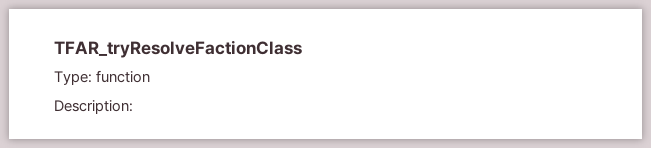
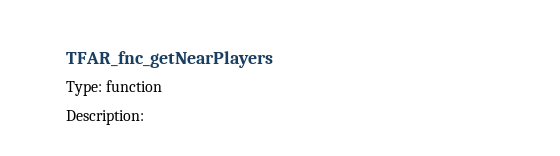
[54,40,302,58] TFAR_tryResolveFactionClass -> [66,51,273,68] TFAR_fnc_getNearPlayers

